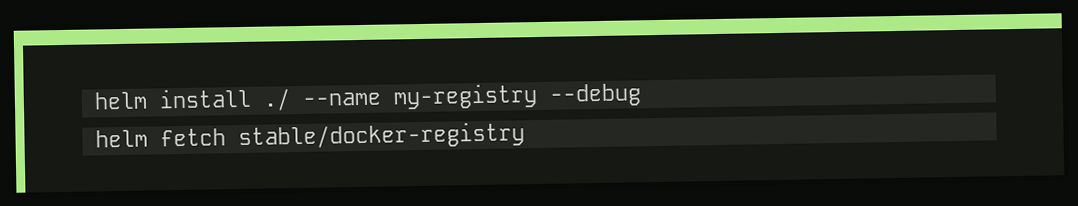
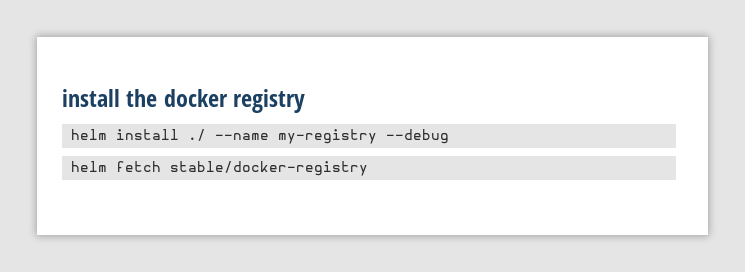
(93, 100) none -> [62,89,306,113] install the docker registry //

